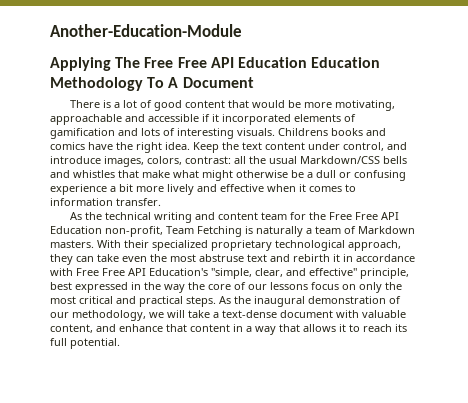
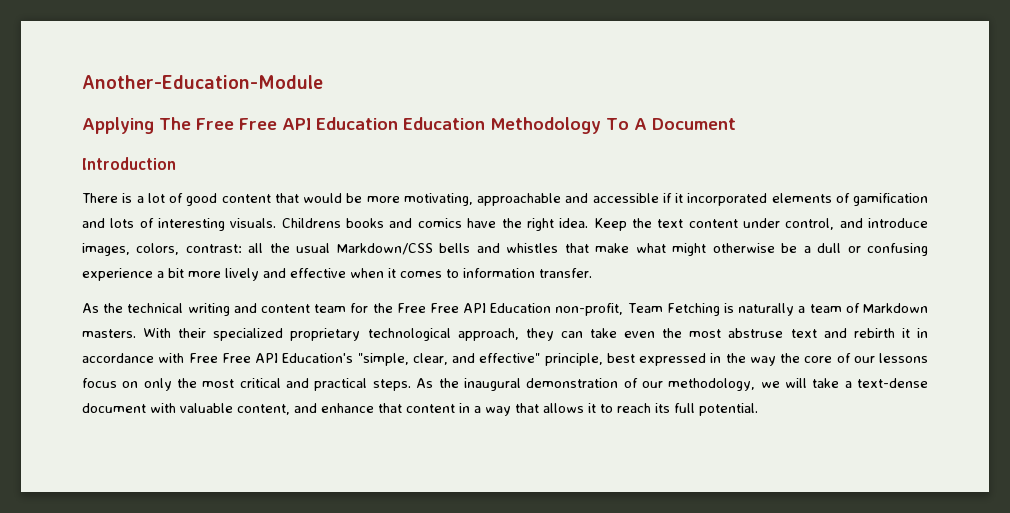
(254, 82) none -> [82,157,176,170] // Introduction

